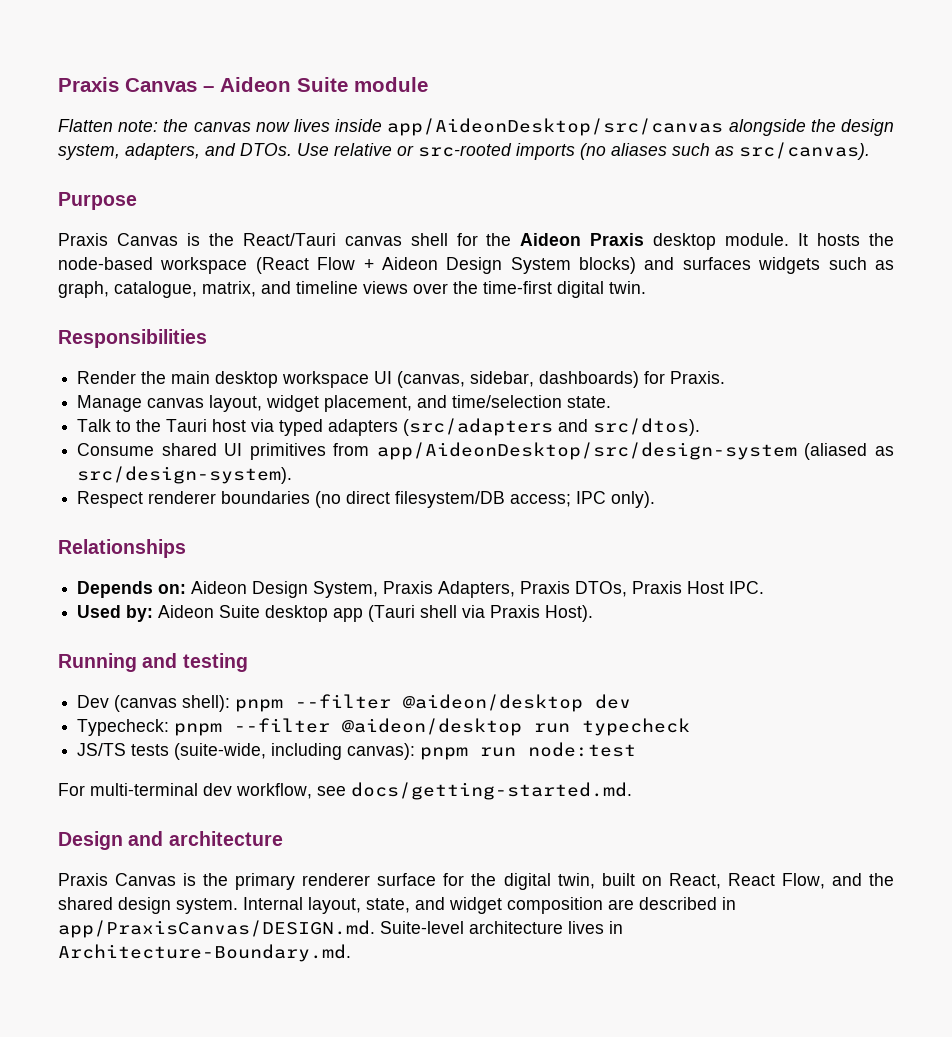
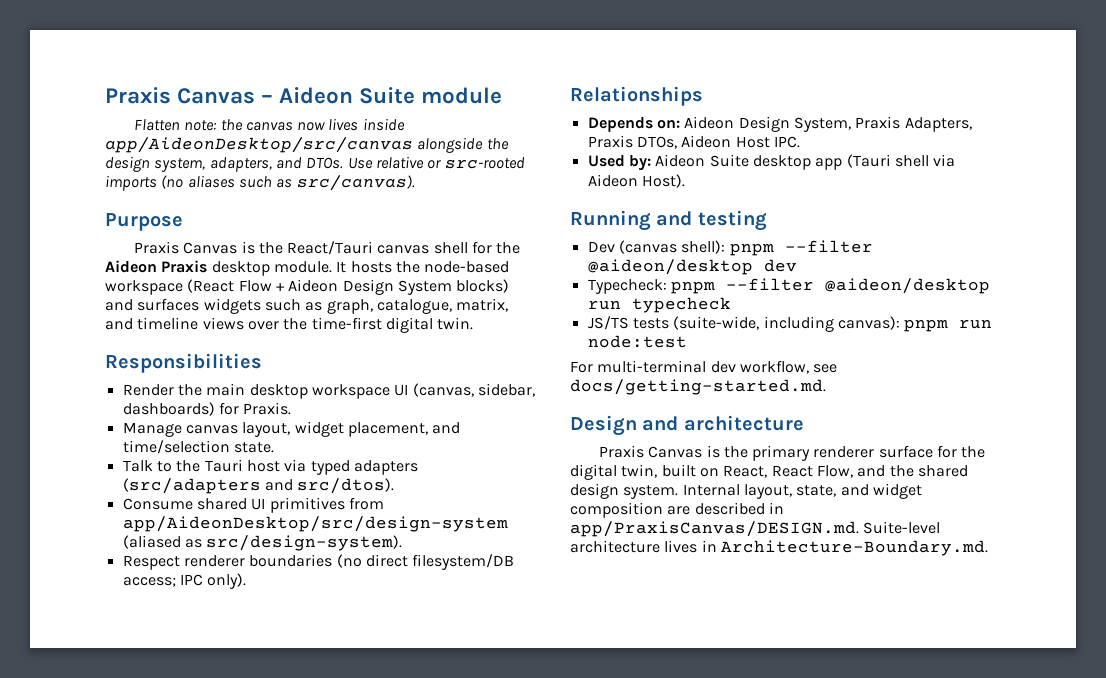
[632,581,683,594] Praxis -> [681,135,732,148] Aideon
[490,605,541,618] Praxis -> [587,174,638,187] Aideon

